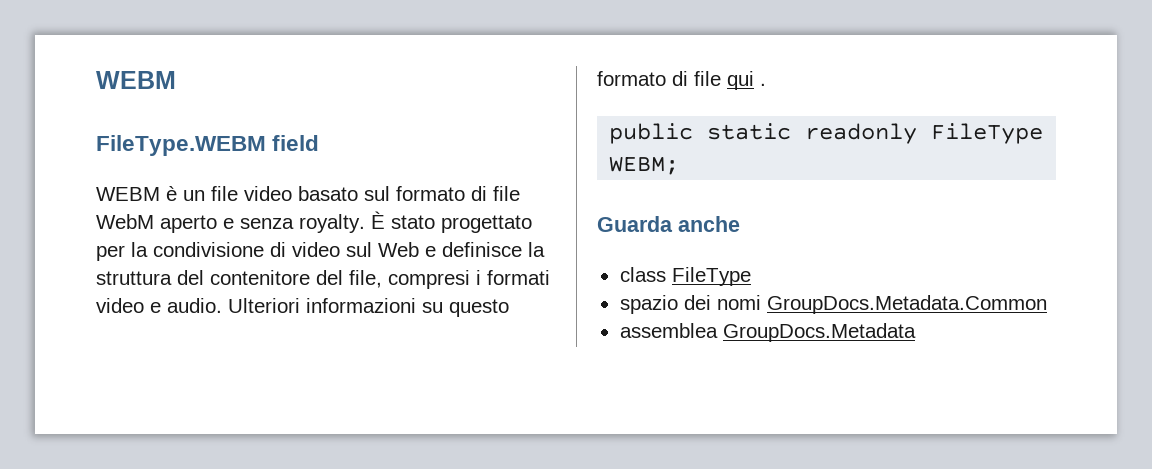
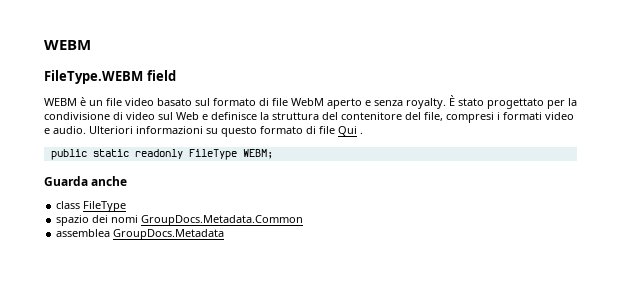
[727,71,754,90] qui -> [338,126,357,136] Qui

